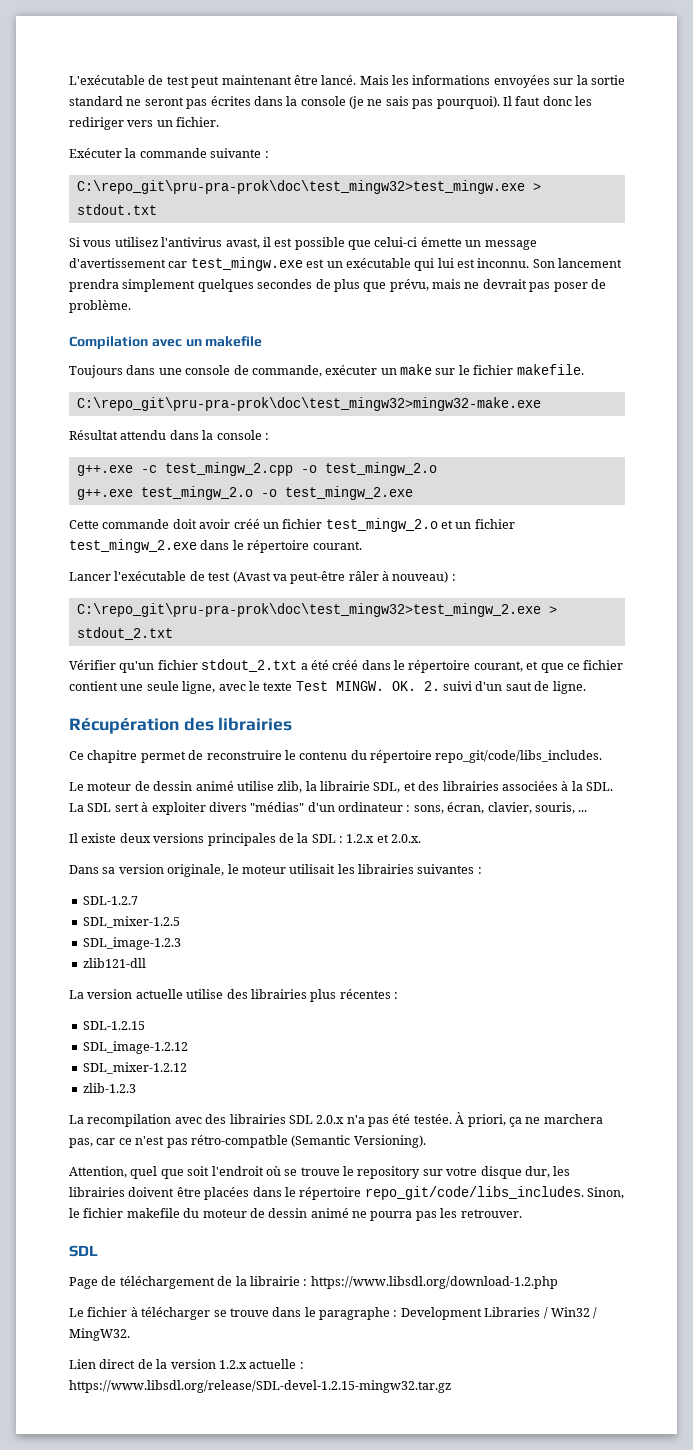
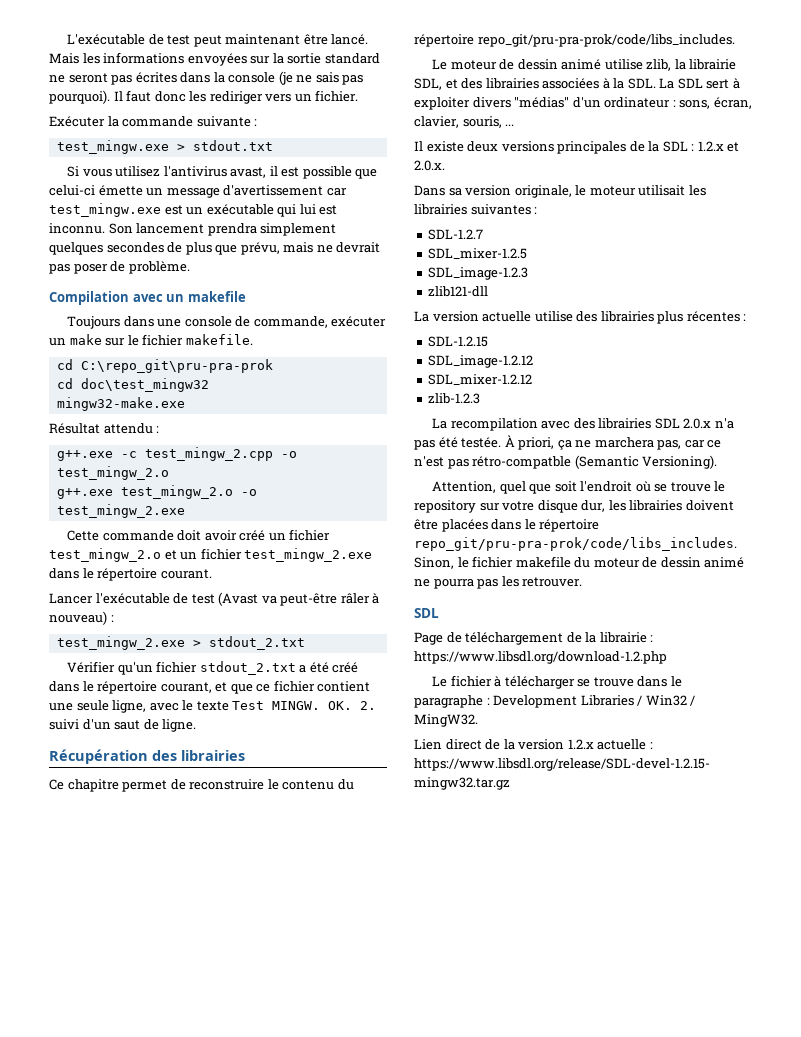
[76,180,525,194] C:\repo_git\pru-pra-prok\doc\test_mingw32>test_mingw.exe -> [56,140,169,154] test_mingw.exe
[76,397,541,411] C:\repo_git\pru-pra-prok\doc\test_mingw32>mingw32-make.exe -> [56,359,273,373] [56,378,209,392] [56,397,185,411] cd C:\repo_git\pru-pra-prok // cd doc\test_mingw32 // mingw32-make.exe
[169,430,262,440] dans la console -> (153, 428) none
[76,603,541,617] C:\repo_git\pru-pra-prok\doc\test_mingw32>test_mingw_2.exe -> [56,636,185,650] test_mingw_2.exe
[435,750,603,763] repo_git/code/libs_includes. -> [477,34,735,47] repo_git/pru-pra-prok/code/libs_includes.
[364,1186,584,1200] repo_git/code/libs_includes. -> [414,537,737,551] repo_git/pru-pra-prok/code/libs_includes.

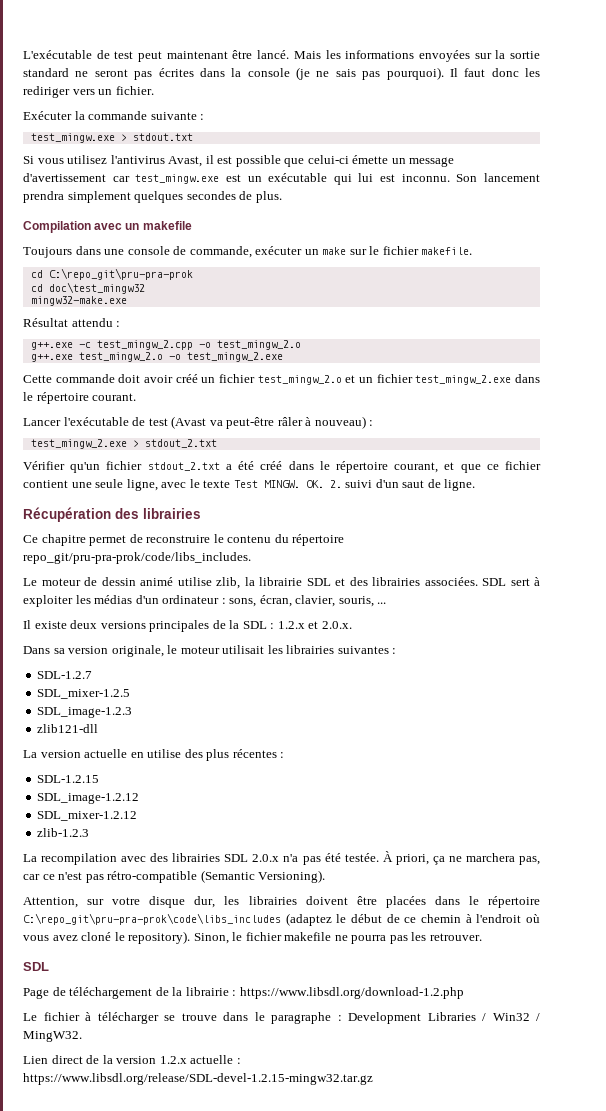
[230,167,267,178] avast, -> [168,156,203,167] Avast,
[185,242,381,255] [49,261,190,274] plus que prévu, mais ne devrait pas poser de problème. -> [255,191,282,203] plus.
[414,78,442,90] SDL, -> [306,578,331,586] SDL
[542,78,675,89] associées à la SDL. La -> [424,577,478,586] associées.
[472,97,570,108] divers "médias" -> [75,595,133,604] les médias
(532, 316) none -> [130,752,144,758] en
[600,311,654,322] librairies -> (203, 753) none
[472,456,572,469] rétro-compatble -> [107,871,198,883] rétro-compatible
[499,481,726,494] [414,500,476,513] quel que soit l'endroit où se trouve le repository -> (78, 902) none
[414,537,737,551] [414,556,745,569] repo_git/pru-pra-prok/code/libs_includes. Sinon, le fichier makefile du moteur de dessin animé -> [23,913,541,926] [23,931,332,944] C:\repo_git\pru-pra-prok\code\libs_includes (adaptez le début de ce chemin à l'endroit où vous avez cloné le repository). Sinon, le fichier makefile

